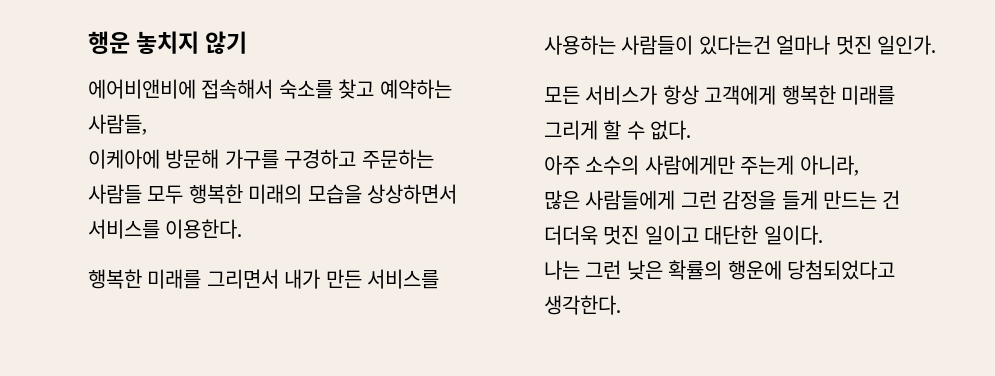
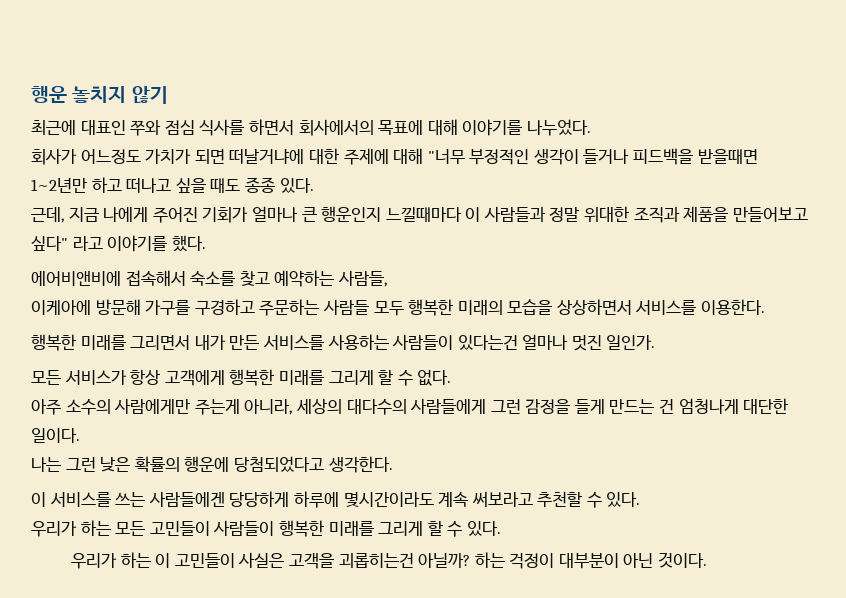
(248, 42) none -> [31,119,591,136] [31,148,758,165] [31,177,314,193] [31,206,808,223] [31,235,206,252] // 최근에 대표인 쭈와 점심 식사를 하면서 회사에서의 목표에 대해 이야기를 나누었다. // 회사가 어느정도 가치가 되면 떠날거냐에 대한 주제에 대해 "너무 부정적인 생각이 들거나 피드백을 받을때면 1~2년만 하고 떠나고 싶을 때도 종종 있다. // 근데, 지금 나에게 주어진 기회가 얼마나 큰 행운인지 느낄때마다 이 사람들과 정말 위대한 조직과 제품을 만들어보고 싶다" 라고 이야기를 했다.
[544,190,580,210] // 많은 -> [295,399,407,415] 세상의 대다수의
[544,225,699,245] 더더욱 멋진 일이고 -> [678,398,739,414] 엄청나게
(621, 305) none -> [31,491,641,508] [31,520,501,537] [70,552,708,569] // 이 서비스를 쓰는 사람들에겐 당당하게 하루에 몇시간이라도 계속 써보라고 추천할 수 있다. // 우리가 하는 모든 고민들이 사람들이 행복한 미래를 그리게 할 수 있다. // 우리가 하는 이 고민들이 사실은 고객을 괴롭히는건 아닐까? 하는 걱정이 대부분이 아닌 것이다.

